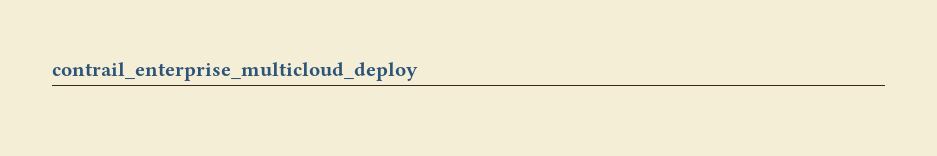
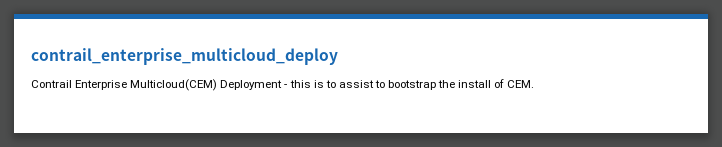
(418, 71) none -> [31,79,535,91] // Contrail Enterprise Multicloud(CEM) Deployment - this is to assist to bootstrap the install of CEM.

